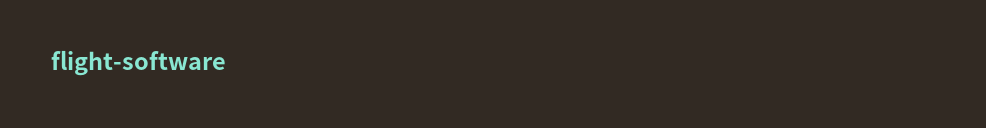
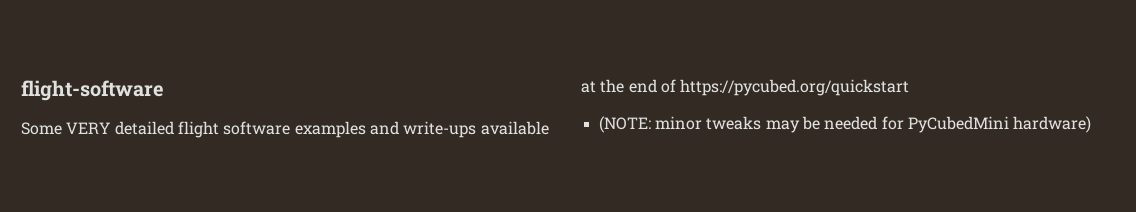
(226, 63) none -> [21,121,549,138] [581,79,910,96] [598,116,1092,133] // Some VERY detailed flight software examples and write-ups available at the end of https://pycubed.org/quickstart // (NOTE: minor tweaks may be needed for PyCubedMini hardware)

